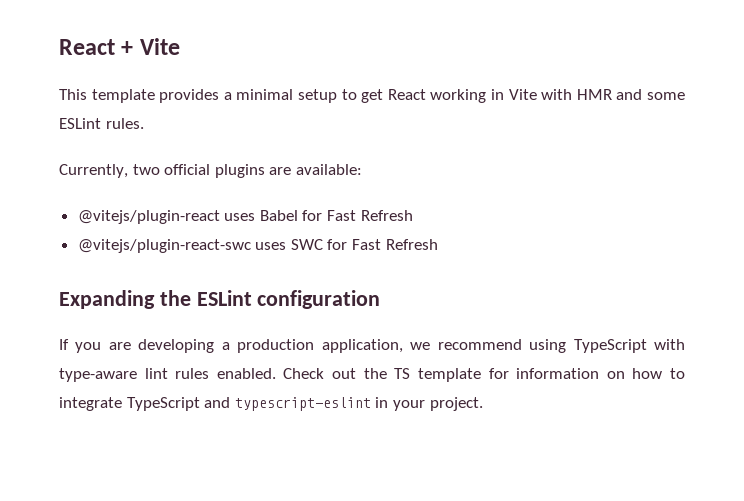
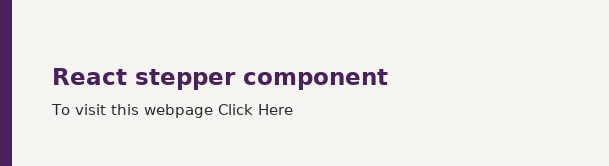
[59,38,180,55] [59,89,686,103] [59,118,144,129] [59,164,362,178] [77,210,413,224] [77,239,438,253] [59,290,381,309] [59,339,685,353] [59,368,685,382] [59,397,483,411] React + Vite // This template provides a minimal setup to get React working in Vite with HMR and some ESLint rules. // Currently, two official plugins are available: // @vitejs/plugin-react uses Babel for Fast Refresh // @vitejs/plugin-react-swc uses SWC for Fast Refresh // Expanding the ESLint configuration // If you are developing a production application, we recommend using TypeScript with type-aware lint rules enabled. Check out the TS template for information on how to integrate TypeScript and typescript-eslint in your project. -> [52,68,388,90] [51,104,293,118] React stepper component // To visit this webpage Click Here

